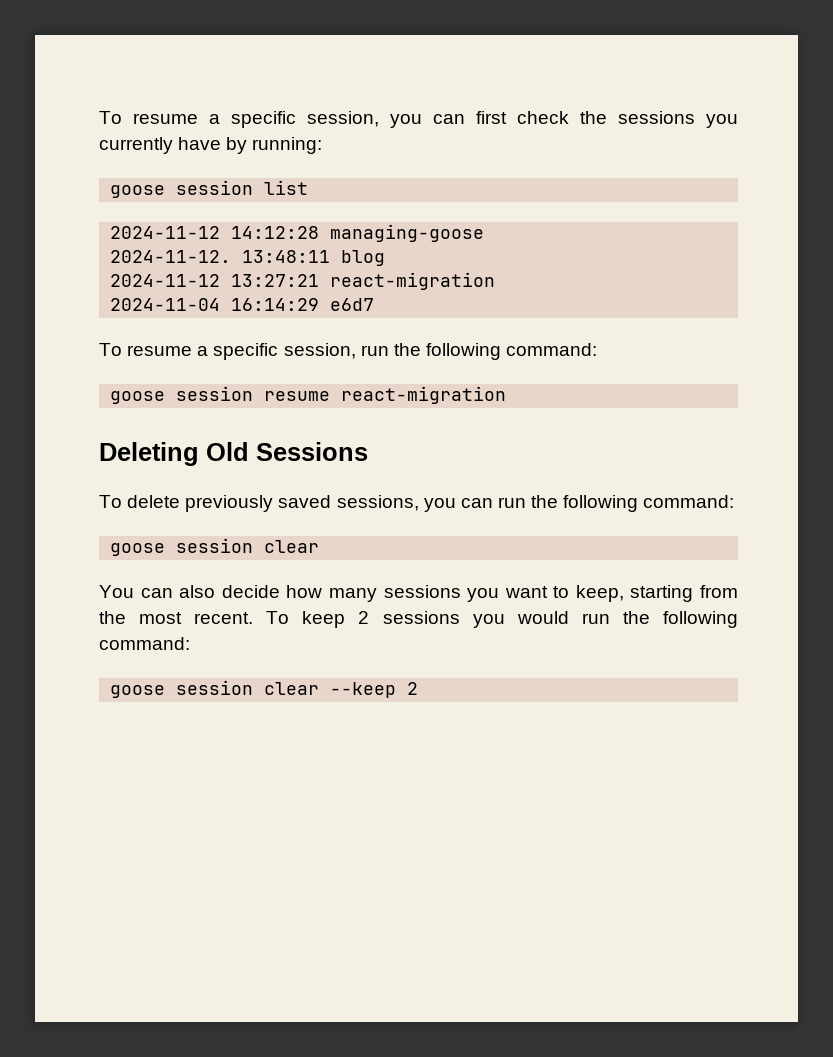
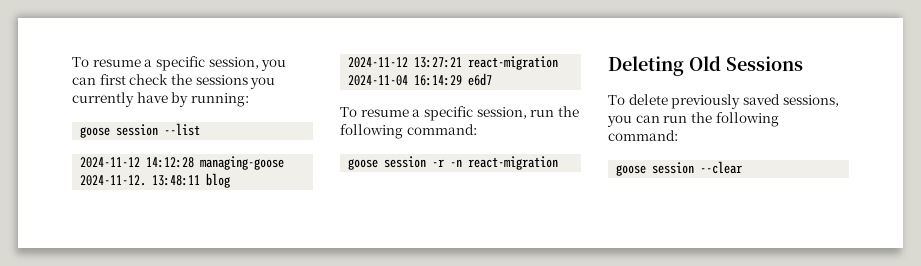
[264,180,309,195] list -> [164,123,201,136] --list
[264,391,331,401] resume -> [432,159,463,167] -r -n
[264,540,320,553] [99,585,738,602] [99,611,738,628] [99,637,190,650] [110,680,419,698] clear // You can also decide how many sessions you want to keep, starting from the most recent. To keep 2 sessions you would run the following command: // goose session clear --keep 2 -> [700,161,743,174] --clear

